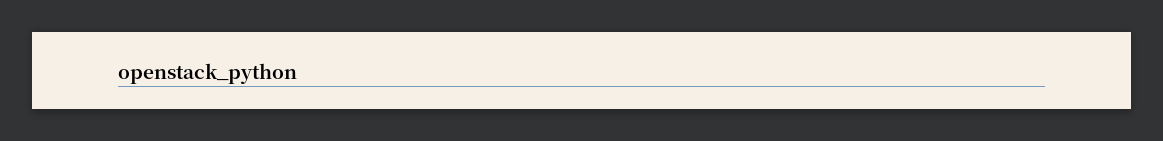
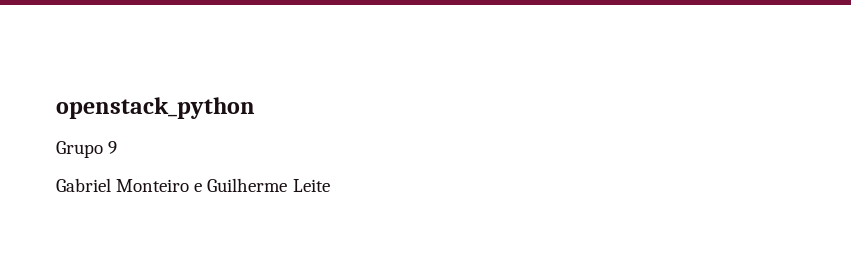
(297, 73) none -> [56,141,118,158] [56,178,330,192] // Grupo 9 // Gabriel Monteiro e Guilherme Leite

